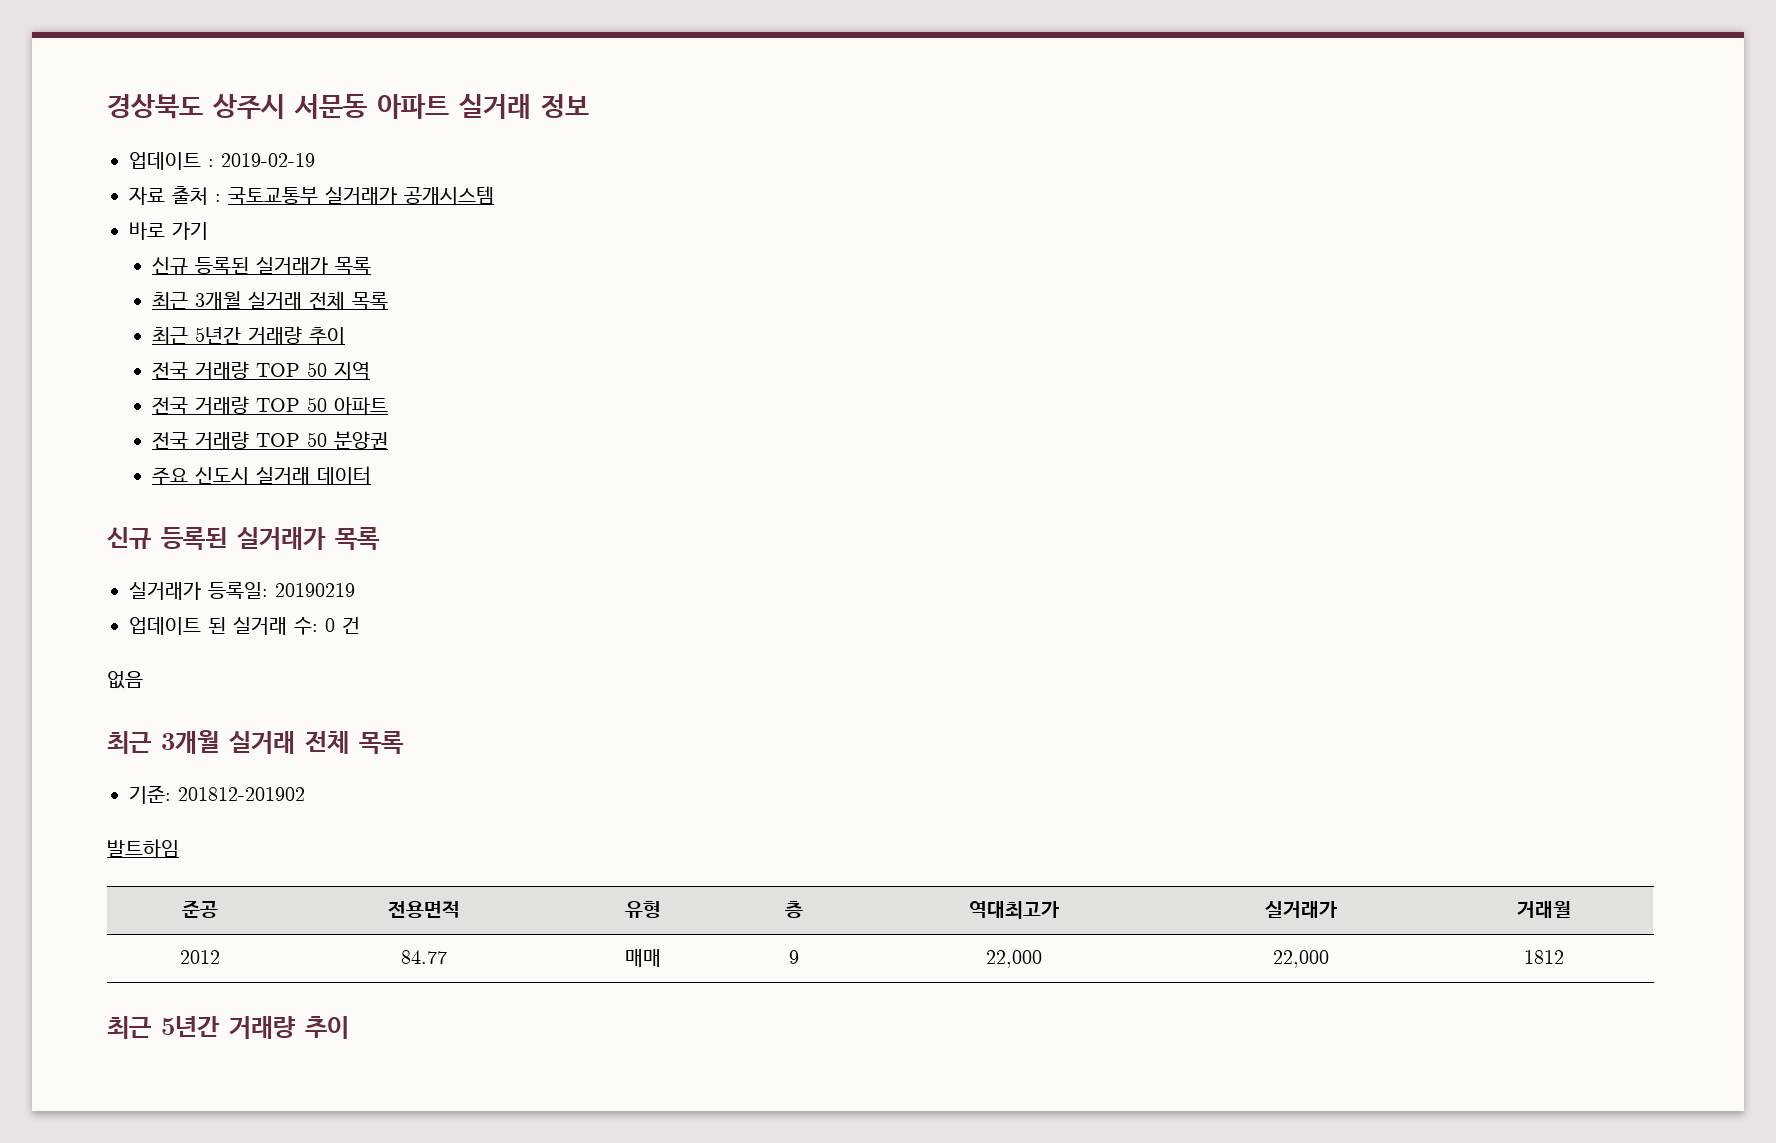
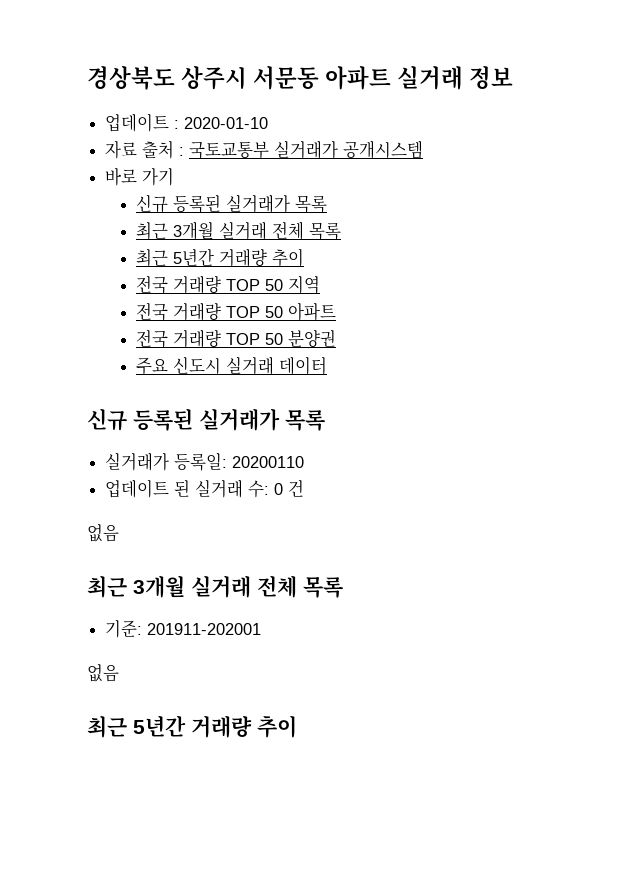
[221,153,315,167] 2019-02-19 -> [184,117,269,129] 2020-01-10
[275,583,355,597] 20190219 -> [232,456,305,468] 20200110
[178,787,305,801] [107,839,179,857] [181,900,218,918] [387,901,460,918] [624,901,661,918] [785,901,803,918] [968,901,1059,919] [1265,901,1337,918] [1516,901,1571,918] [179,950,220,964] [400,950,447,964] [624,949,661,967] [789,950,799,964] [985,950,1042,968] [1273,950,1329,968] [1523,950,1564,964] 201812-201902 // 발트하임 // 준공 | 전용면적 | 유형 | 층 | 역대최고가 | 실거래가 | 거래월 // 2012 | 84.77 | 매매 | 9 | 22,000 | 22,000 | 1812 -> [147,623,262,635] [87,664,119,682] 201911-202001 // 없음

